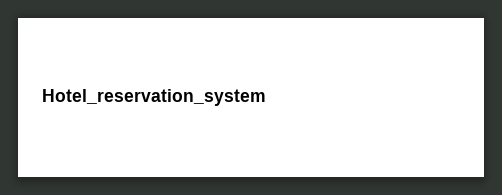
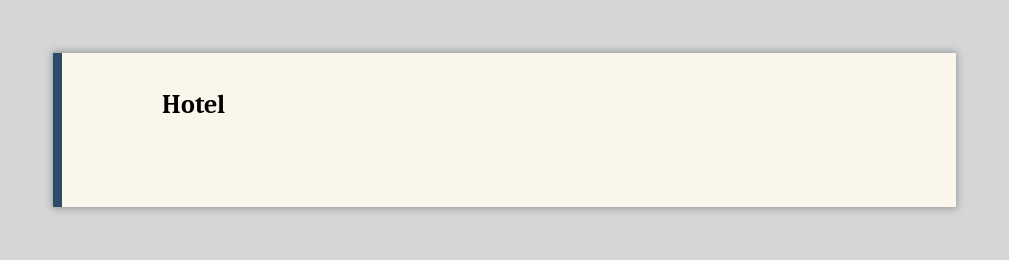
[42,89,266,106] Hotel_reservation_system -> [162,94,225,113] Hotel

